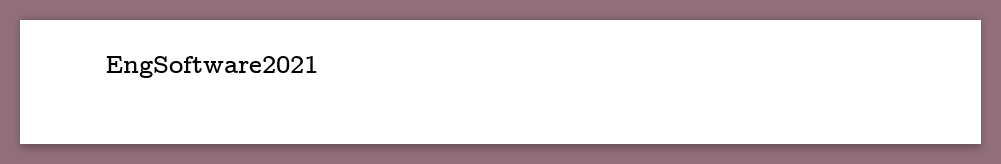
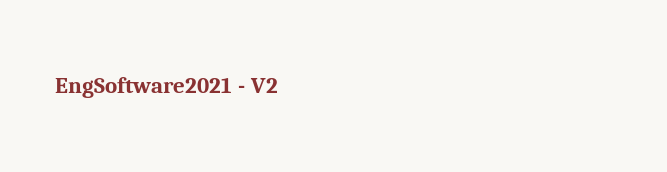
(318, 67) none -> [238,78,279,93] - V2

